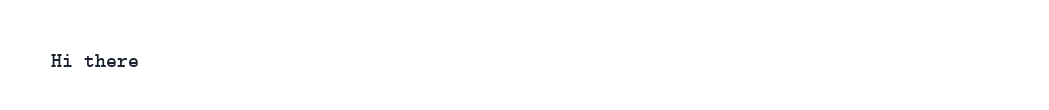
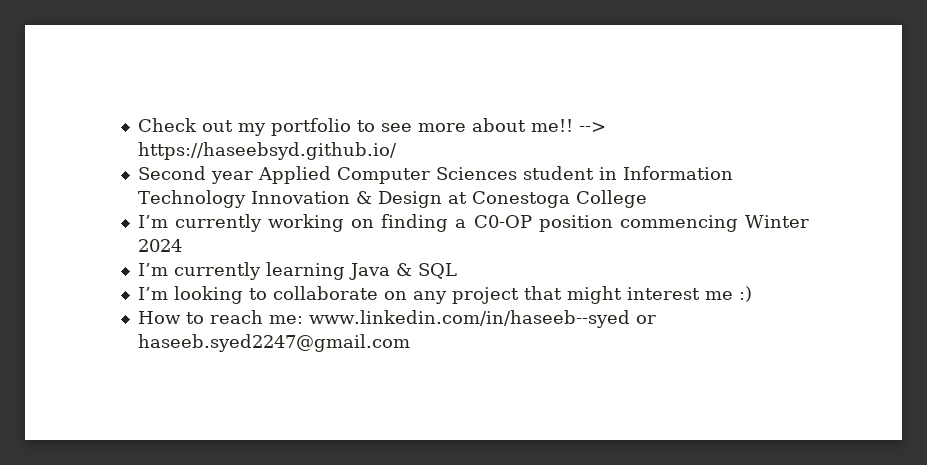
[51,54,139,67] Hi there -> [137,118,606,136] [137,142,397,160] [137,166,733,184] [137,190,647,208] [137,214,809,232] [137,239,182,252] [137,262,457,280] [137,286,752,304] [137,310,656,328] [137,334,410,352] Check out my portfolio to see more about me!! --> https://haseebsyd.github.io/ // Second year Applied Computer Sciences student in Information Technology Innovation & Design at Conestoga College // I’m currently working on finding a C0-OP position commencing Winter 2024 // I’m currently learning Java & SQL // I’m looking to collaborate on any project that might interest me :) // How to reach me: www.linkedin.com/in/haseeb--syed or haseeb.syed2247@gmail.com

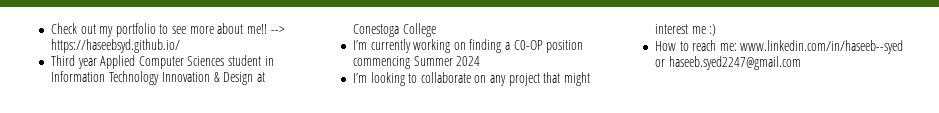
[137,166,206,180] Second -> [50,55,75,66] Third
[744,215,809,228] Winter -> [413,56,453,66] Summer
[137,262,457,280] // I’m currently learning Java & SQL -> (481, 61) none

